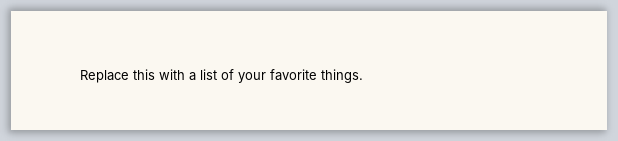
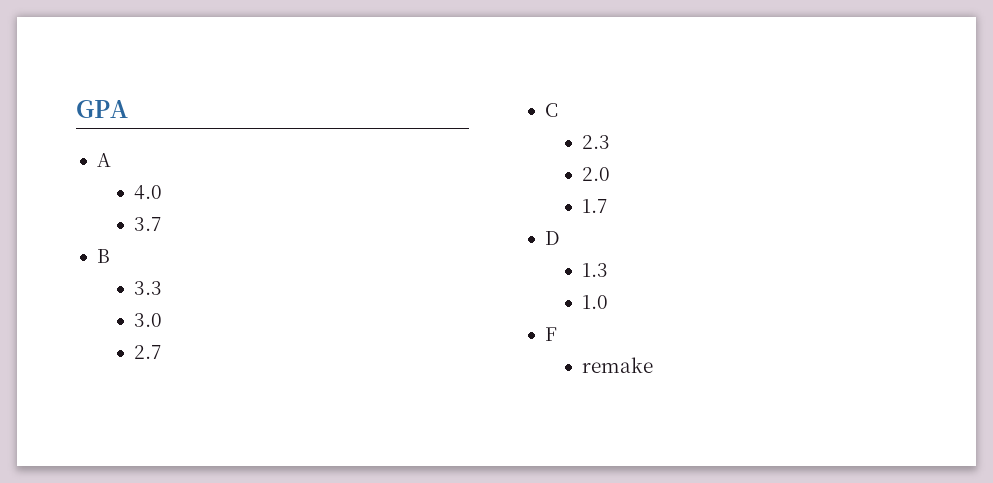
[80,69,363,83] Replace this with a list of your favorite things. -> [76,100,128,118] [96,153,111,167] [134,185,163,200] [134,217,162,231] [96,249,110,263] [134,281,163,295] [134,313,163,327] [134,345,162,359] [544,103,558,117] [582,135,611,149] [582,167,611,181] [582,199,608,213] [544,231,560,245] [582,263,609,277] [582,295,609,309] [544,327,557,341] [582,357,654,373] GPA // A // 4.0 // 3.7 // B // 3.3 // 3.0 // 2.7 // C // 2.3 // 2.0 // 1.7 // D // 1.3 // 1.0 // F // remake

